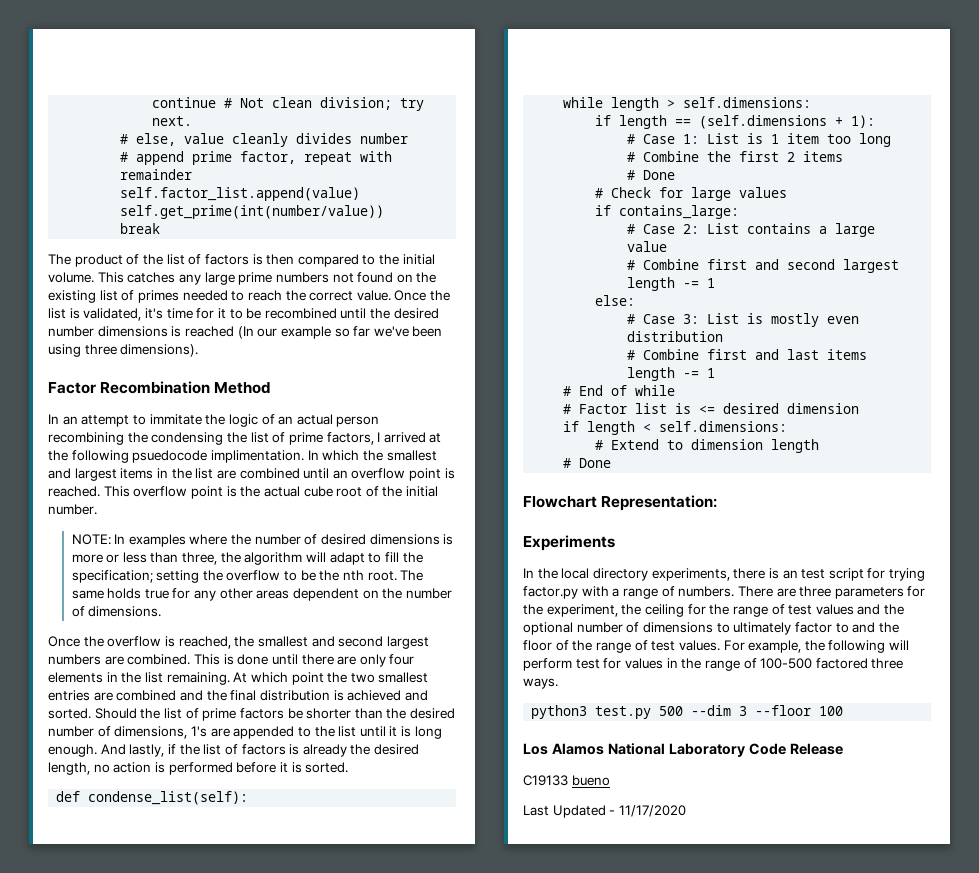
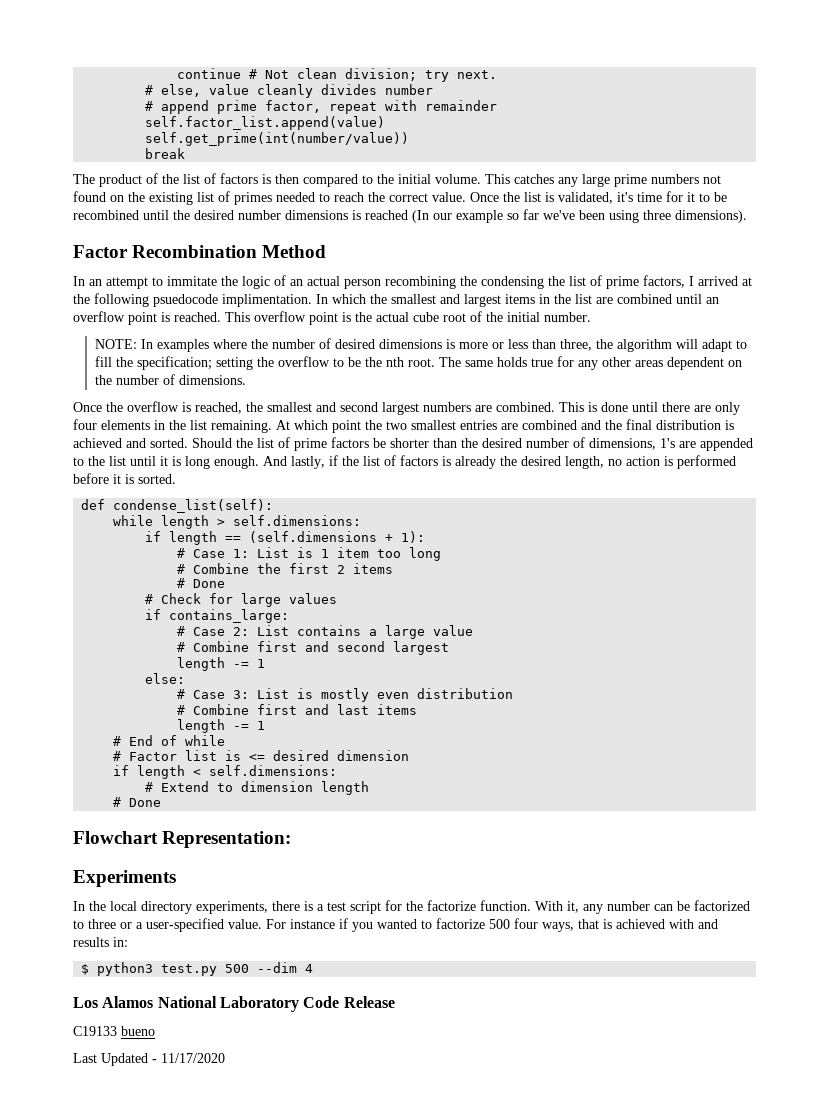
[782,570,798,579] an -> [317,904,324,911] a
[889,568,926,581] [523,586,926,599] [523,604,905,617] [523,622,899,635] [523,640,910,653] [523,658,904,671] [523,678,558,689] trying factor.py with a range of numbers. There are three parameters for the experiment, the ceiling for the range of test values and the optional number of dimensions to ultimately factor to and the floor of the range of test values. For example, the following will perform test for values in the range of 100-500 factored three ways. // -> [406,900,750,914] [73,918,718,932] [73,937,128,947] [81,964,90,975] the factorize function. With it, any number can be factorized to three or a user-specified value. For instance if you wanted to factorize 500 four ways, that is achieved with and results in: // $
[739,705,844,716] 3 --floor 100 -> [305,964,314,973] 4

